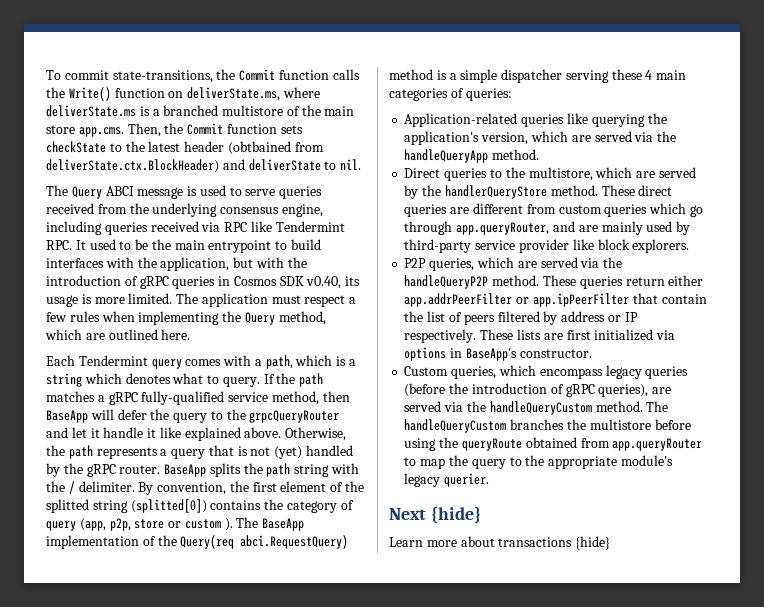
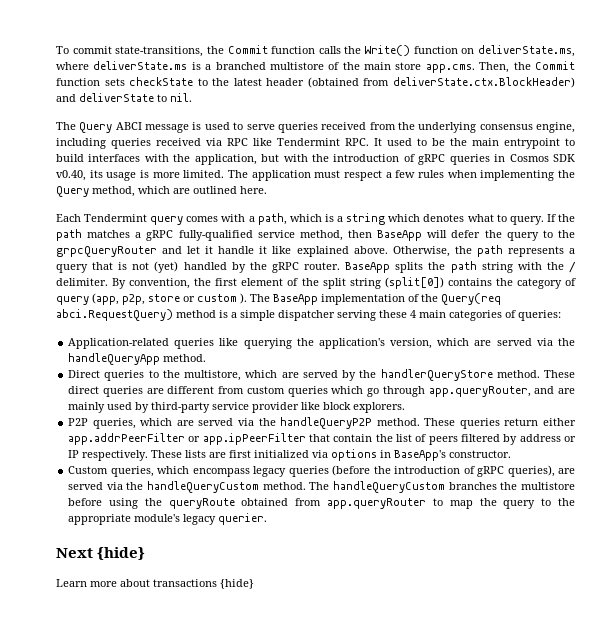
[227,141,291,155] (obtbained -> [307,77,359,88] (obtained
[46,499,207,513] splitted string (splitted[0]) -> [322,277,444,289] split string (split[0])

